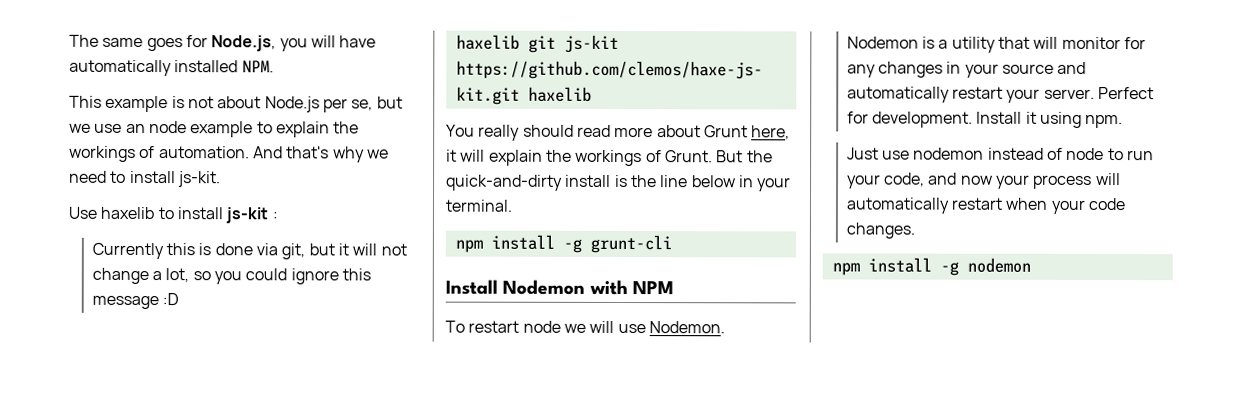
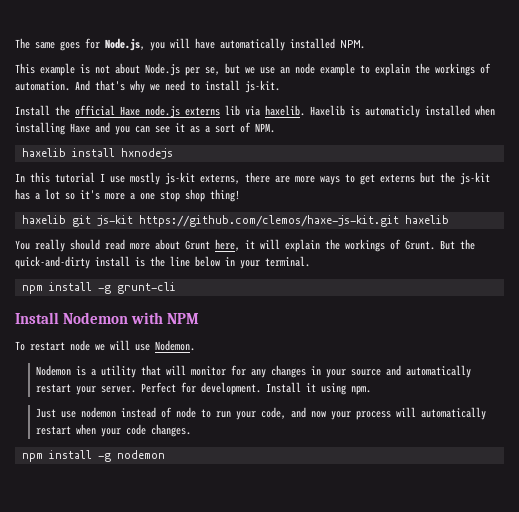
[68,206,278,224] [91,242,407,260] [91,267,371,285] [91,293,180,310] Use haxelib to install js-kit : // Currently this is done via git, but it will not change a lot, so you could ignore this message :D -> [15,105,495,118] [15,122,275,135] [21,148,173,159] [15,172,490,185] [15,189,240,202] Install the official Haxe node.js externs lib via haxelib. Haxelib is automaticly installed when installing Haxe and you can see it as a sort of NPM. // haxelib install hxnodejs // In this tutorial I use mostly js-kit externs, there are more ways to get externs but the js-kit has a lot so it's more a one stop shop thing!

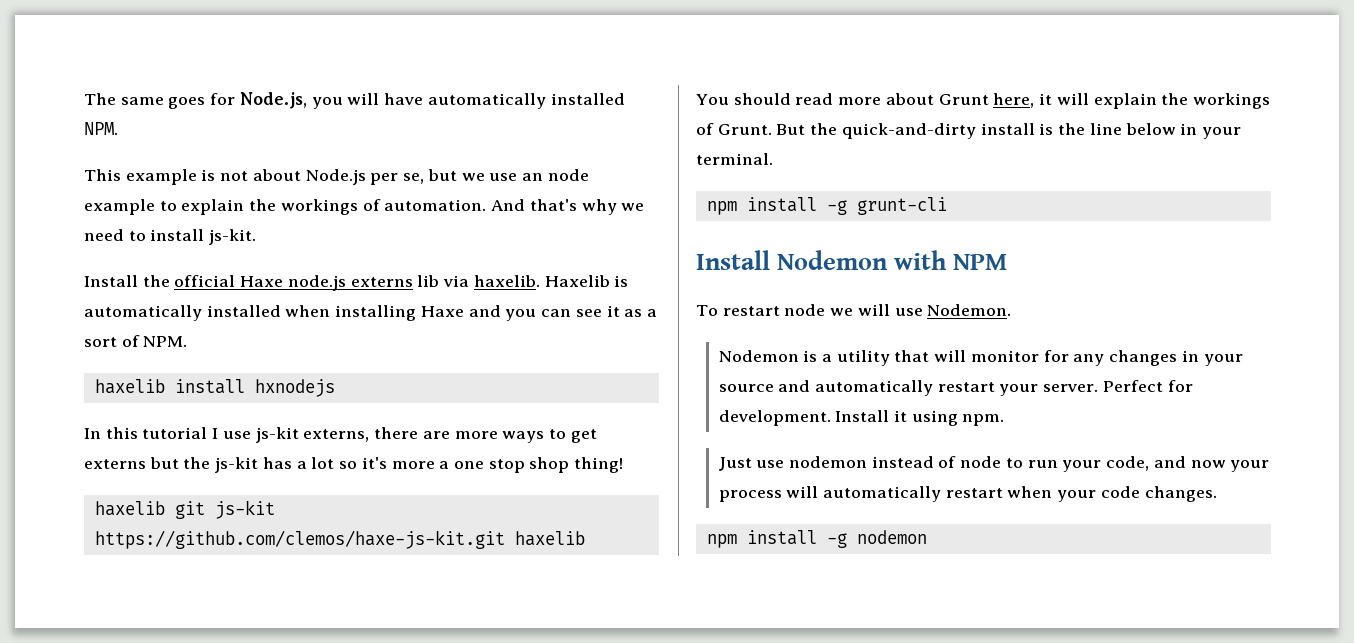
[365,105,420,118] automaticly -> [84,305,202,321] automatically
[130,172,160,185] mostly -> (251, 435) none
[35,239,65,252] really -> (729, 99) none

